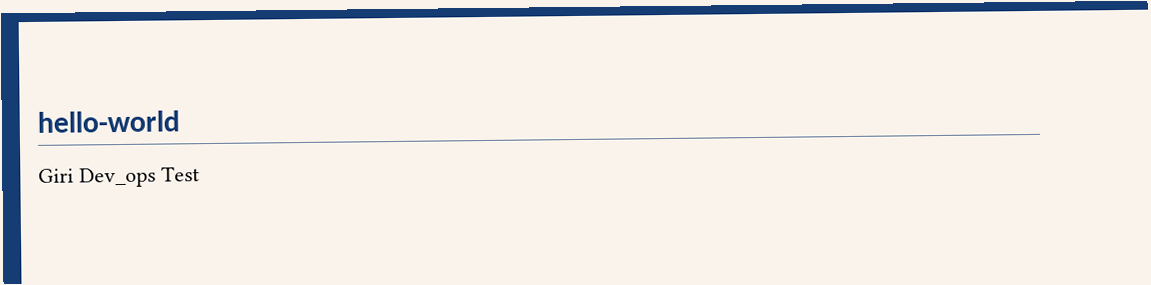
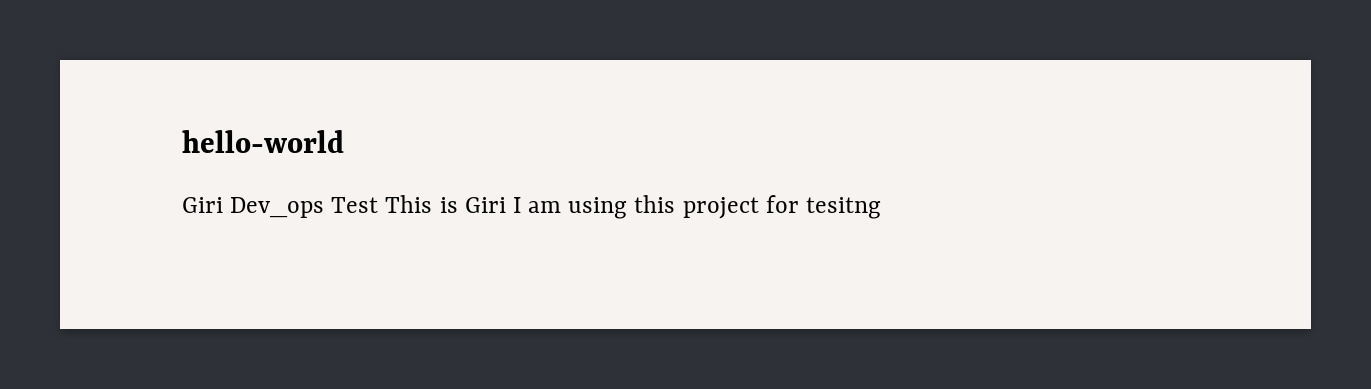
(200, 174) none -> [385,195,881,219] This is Giri I am using this project for tesitng

